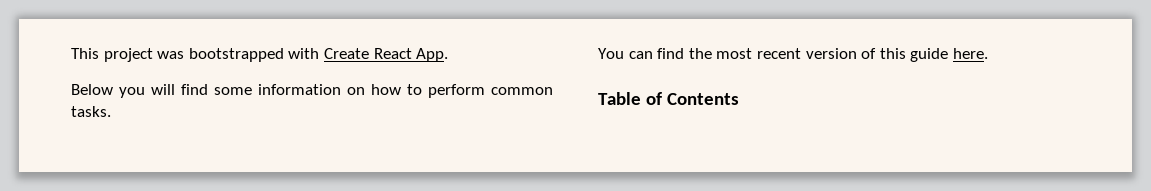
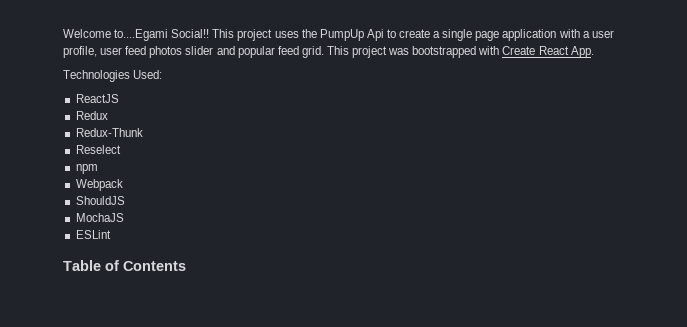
(71, 53) none -> [63,29,614,41] [63,46,324,58] Welcome to....Egami Social!! This project uses the PumpUp Api to create a single page application with a user profile, user feed photos slider and popular feed grid.
[71,84,553,98] [71,106,111,117] [598,48,988,62] Below you will find some information on how to perform common tasks. // You can find the most recent version of this guide here. -> [63,70,163,82] [75,94,119,103] [75,111,108,120] [75,128,143,137] [75,145,121,154] [75,164,98,174] [75,179,123,191] [75,196,125,205] [75,213,124,222] [75,230,111,239] Technologies Used: // ReactJS // Redux // Redux-Thunk // Reselect // npm // Webpack // ShouldJS // MochaJS // ESLint

